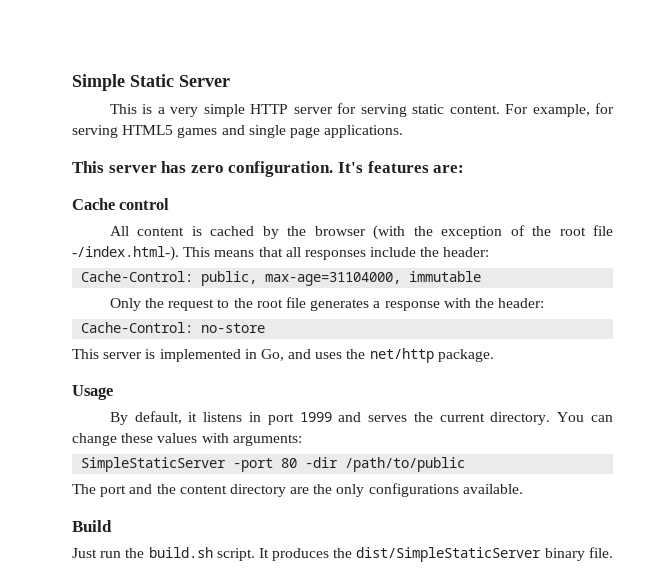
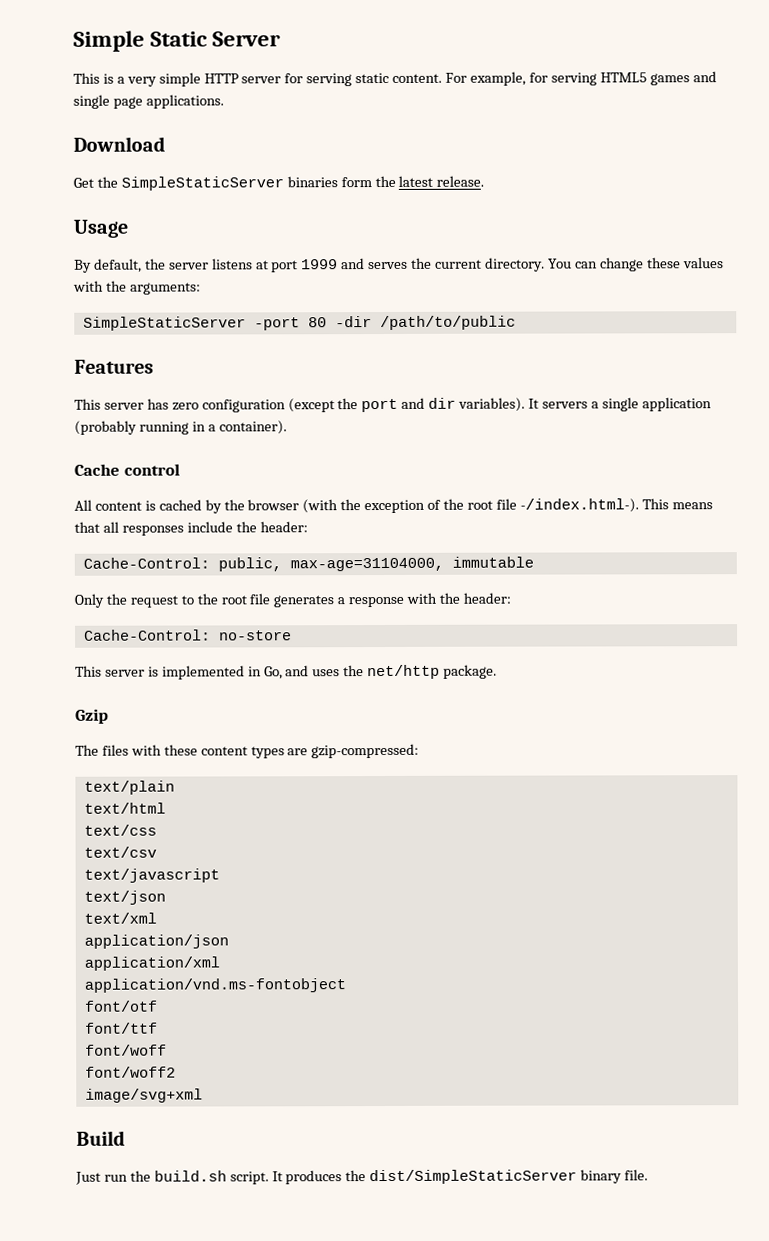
[72,161,465,177] This server has zero configuration. It's features are: -> [73,136,165,152] [73,175,485,191] [73,219,128,238] [74,257,724,273] [73,280,201,295] [82,315,516,331] [74,359,154,374] [74,397,712,413] [74,420,287,435] Download // Get the SimpleStaticServer binaries form the latest release. // Usage // By default, the server listens at port 1999 and serves the current directory. You can change these values with the arguments: // SimpleStaticServer -port 80 -dir /path/to/public // Features // This server has zero configuration (except the port and dir variables). It servers a single application (probably running in a container).
[72,385,113,400] [109,411,613,425] [72,433,302,446] [81,457,466,472] [72,483,523,497] Usage // By default, it listens in port 1999 and serves the current directory. You can change these values with arguments: // SimpleStaticServer -port 80 -dir /path/to/public // The port and the content directory are the only configurations available. -> [75,708,109,724] [75,743,420,759] [83,780,175,795] [83,802,166,814] [83,824,157,836] [83,846,157,858] [83,868,220,883] [83,890,166,905] [83,912,157,924] [83,934,229,949] [83,956,220,971] [83,978,346,993] [83,1000,158,1012] [84,1022,158,1034] [84,1044,167,1056] [84,1066,176,1078] [84,1088,203,1103] Gzip // The files with these content types are gzip-compressed: // text/plain // text/html // text/css // text/csv // text/javascript // text/json // text/xml // application/json // application/xml // application/vnd.ms-fontobject // font/otf // font/ttf // font/woff // font/woff2 // image/svg+xml

